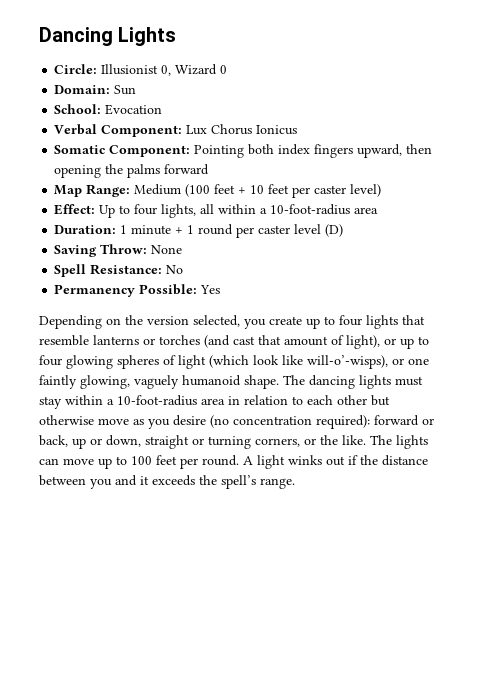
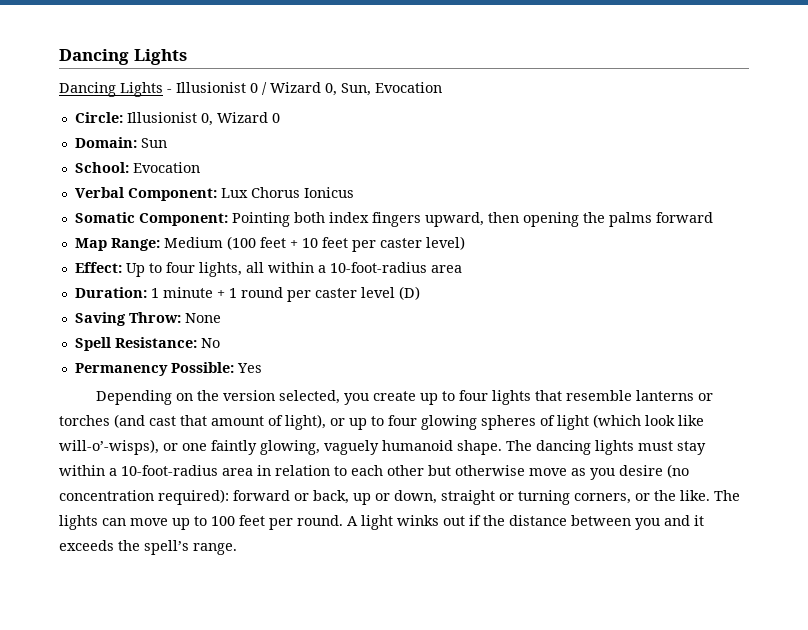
[39,27,177,46] Dancing Lights -> [59,49,187,65] [59,82,442,97] Dancing Lights // Dancing Lights - Illusionist 0 / Wizard 0, Sun, Evocation

